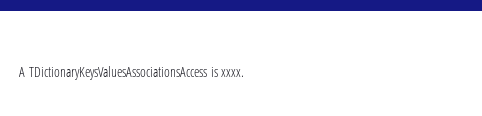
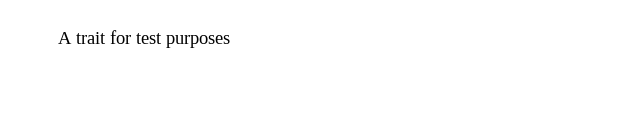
[28,66,245,80] TDictionaryKeysValuesAssociationsAccess is xxxx. -> [76,30,230,48] trait for test purposes

